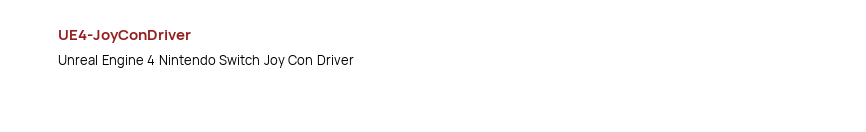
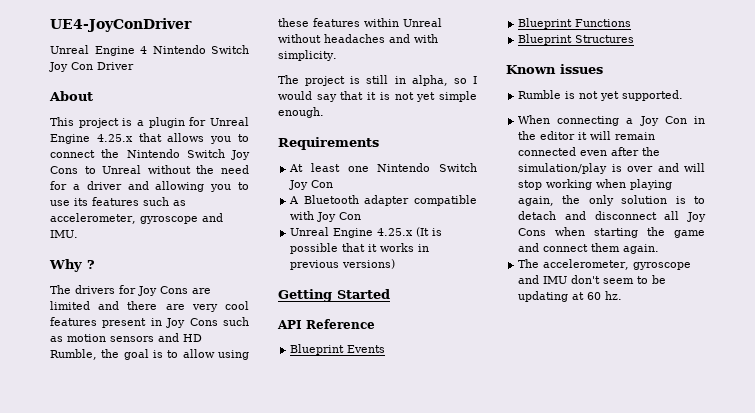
(354, 60) none -> [49,91,93,101] [50,117,249,128] [50,133,249,144] [50,149,250,160] [50,165,249,174] [50,181,249,192] [50,197,186,206] [50,213,223,224] [50,230,78,238] [49,259,95,272] [50,285,211,296] [50,301,249,312] [50,317,250,328] [50,333,202,342] [50,349,249,360] [278,18,442,27] [278,34,438,43] [278,50,337,61] [278,75,477,86] [278,91,477,102] [278,107,324,118] [278,137,379,150] [289,163,477,172] [289,180,334,190] [289,195,477,206] [290,211,362,222] [290,227,443,238] [290,243,430,254] [290,259,396,270] [278,289,390,302] [277,319,375,329] [290,344,386,355] [518,18,632,29] [518,34,635,45] [506,64,603,74] [518,90,684,101] [518,115,705,126] [518,131,656,140] [518,147,661,156] [518,163,705,174] [518,179,673,190] [518,195,705,206] [518,211,706,222] [518,227,705,238] [518,243,660,254] [518,259,692,270] [518,275,667,284] [518,291,623,302] // About // This project is a plugin for Unreal Engine 4.25.x that allows you to connect the Nintendo Switch Joy Cons to Unreal without the need for a driver and allowing you to use its features such as accelerometer, gyroscope and IMU. // Why ? // The drivers for Joy Cons are limited and there are very cool features present in Joy Cons such as motion sensors and HD Rumble, the goal is to allow using these features within Unreal without headaches and with simplicity. // The project is still in alpha, so I would say that it is not yet simple enough. // Requirements // At least one Nintendo Switch Joy Con // A Bluetooth adapter compatible with Joy Con // Unreal Engine 4.25.x (It is possible that it works in previous versions) // Getting Started // API Reference // Blueprint Events // Blueprint Functions // Blueprint Structures // Known issues // Rumble is not yet supported. // When connecting a Joy Con in the editor it will remain connected even after the simulation/play is over and will stop working when playing again, the only solution is to detach and disconnect all Joy Cons when starting the game and connect them again. // The accelerometer, gyroscope and IMU don't seem to be updating at 60 hz.

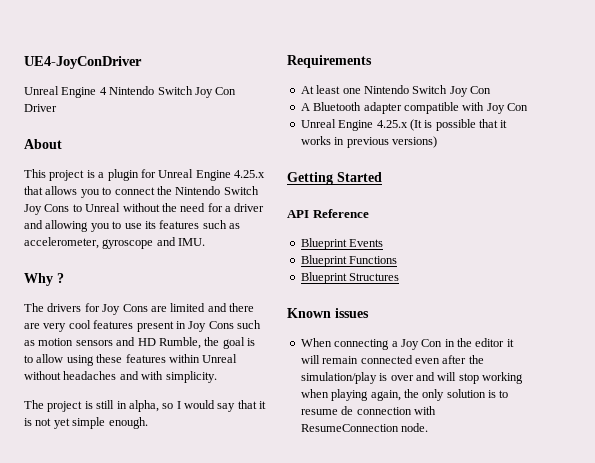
[518,90,684,101] // Rumble is not yet supported. -> (369, 313) none
[518,211,706,222] [518,227,705,238] [518,243,660,254] [518,259,692,270] [518,275,667,284] [518,291,623,302] detach and disconnect all Joy Cons when starting the game and connect them again. // The accelerometer, gyroscope and IMU don't seem to be updating at 60 hz. -> [300,406,436,415] [300,423,429,432] resume de connection with ResumeConnection node.

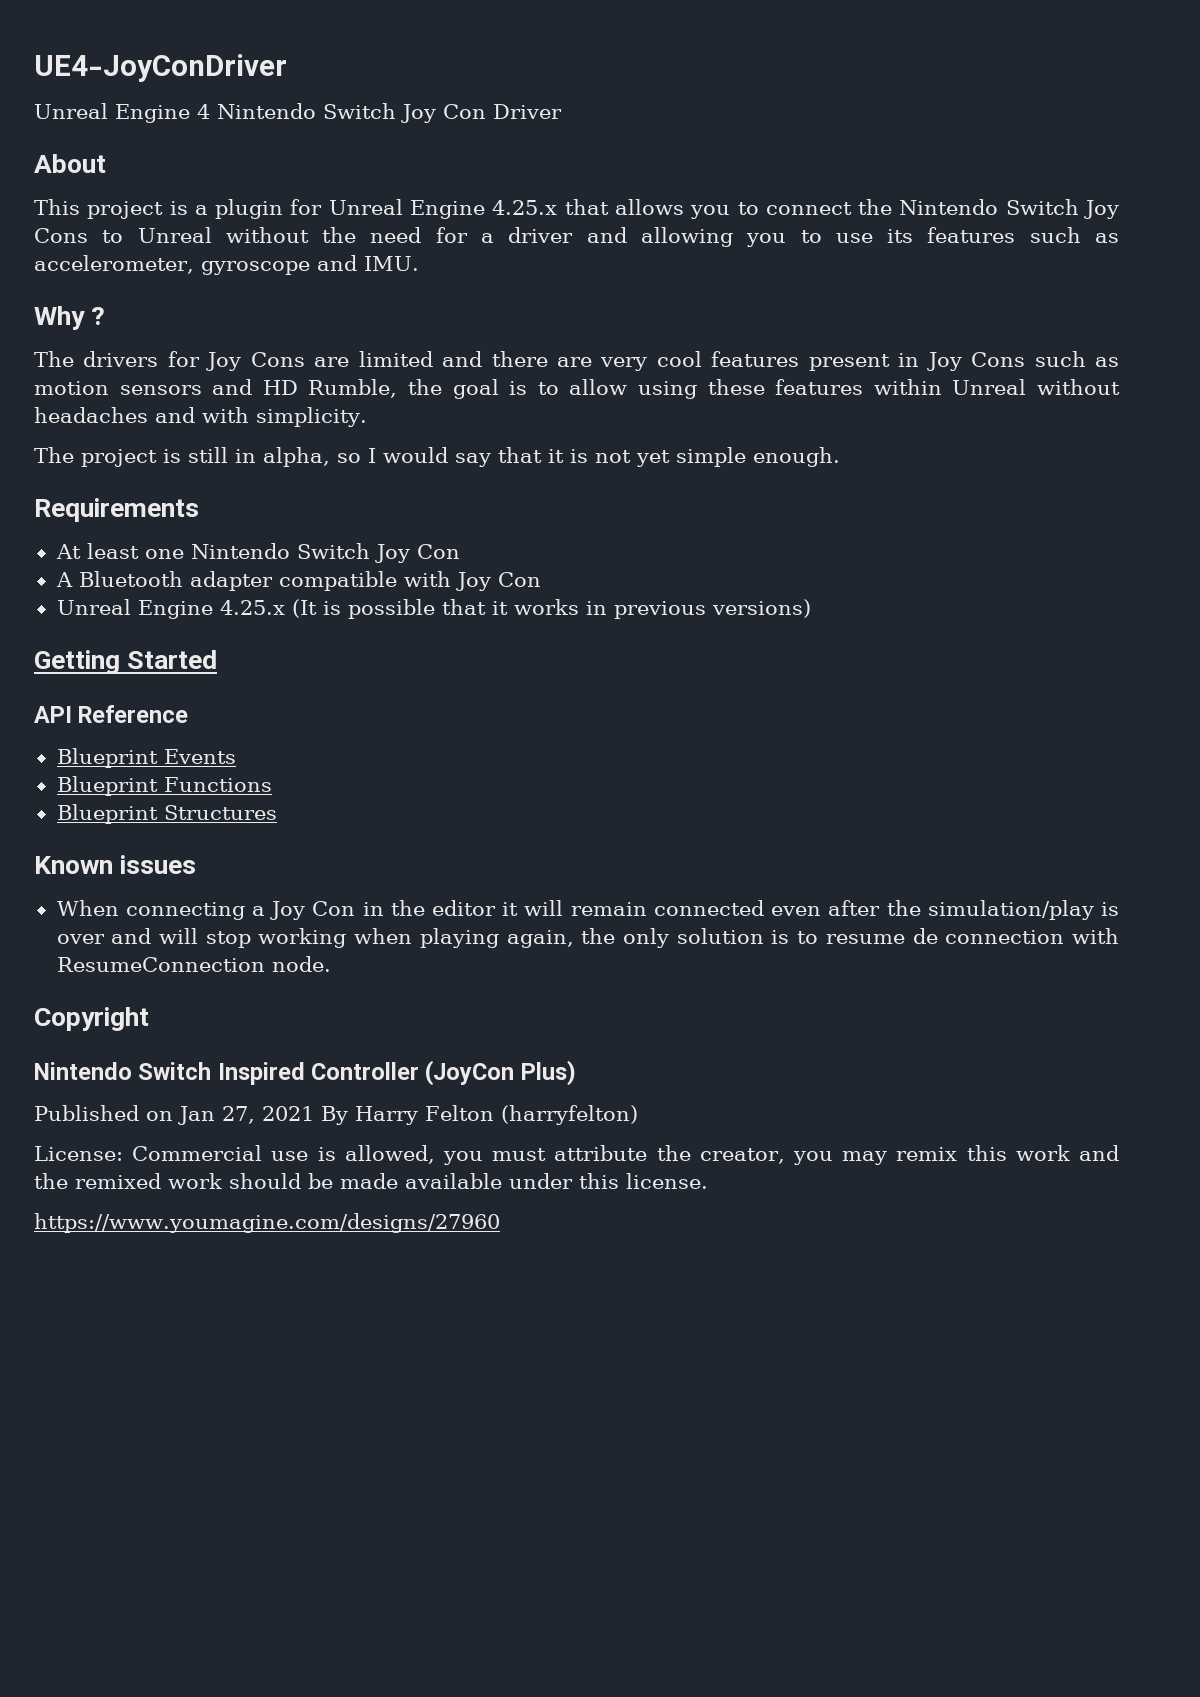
(429, 427) none -> [34,1007,149,1031] [34,1060,576,1086] [34,1105,638,1125] [34,1145,1120,1165] [34,1173,708,1189] [34,1213,500,1233] // Copyright // Nintendo Switch Inspired Controller (JoyCon Plus) // Published on Jan 27, 2021 By Harry Felton (harryfelton) // License: Commercial use is allowed, you must attribute the creator, you may remix this work and the remixed work should be made available under this license. // https://www.youmagine.com/designs/27960

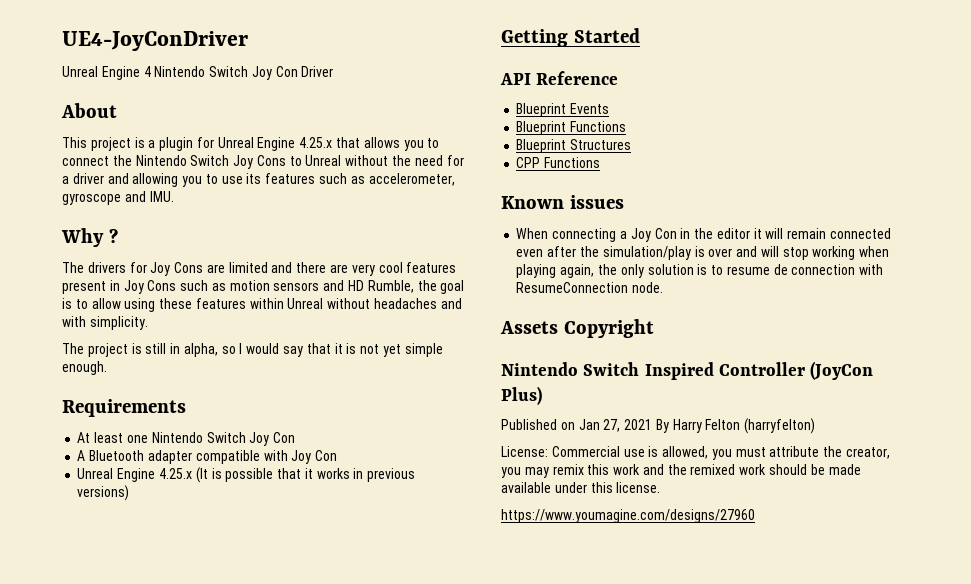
(277, 812) none -> [516,157,601,168] // CPP Functions
(331, 964) none -> [500,321,558,334] Assets

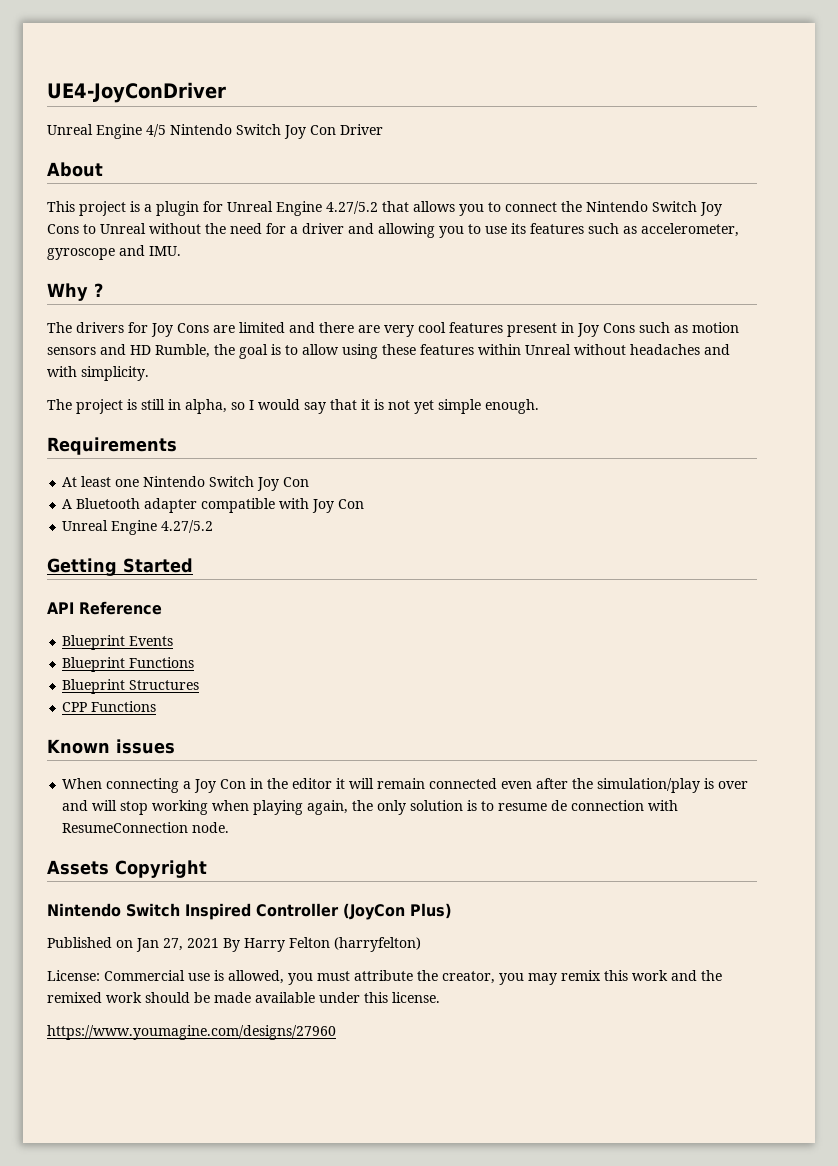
[143,66,151,77] 4 -> [146,124,166,137] 4/5
[299,137,333,148] 4.25.x -> [326,201,378,214] 4.27/5.2
[158,467,416,483] [77,485,130,501] 4.25.x (It is possible that it works in previous versions) -> [161,520,214,533] 4.27/5.2

